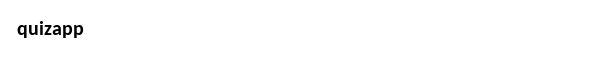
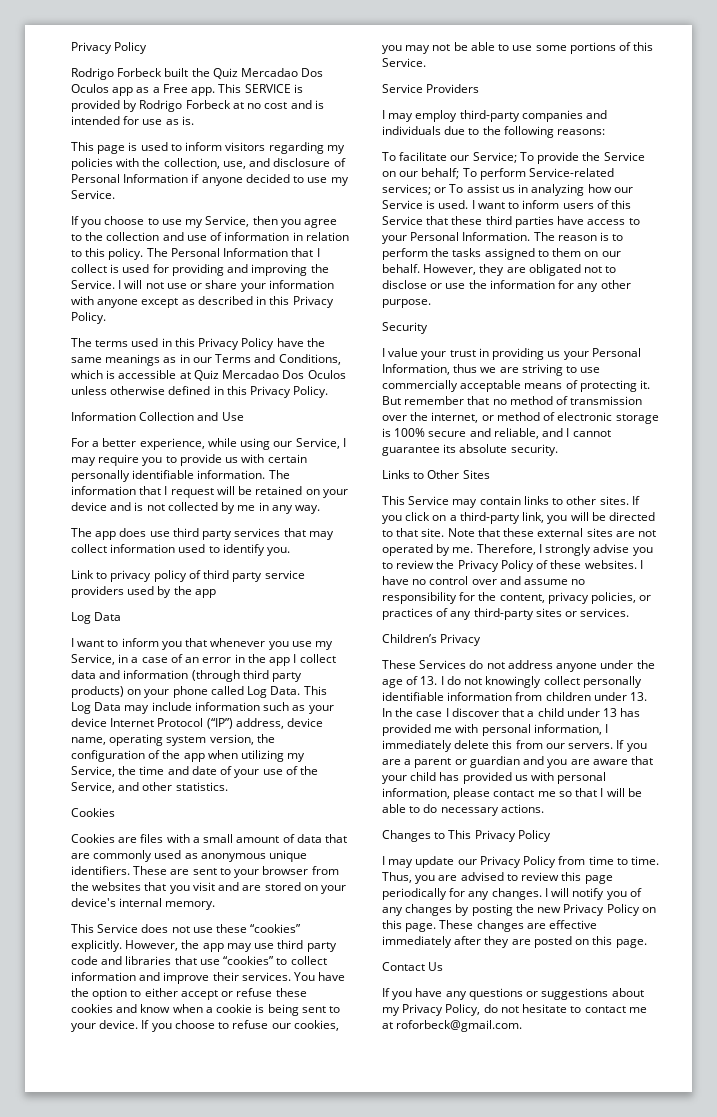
[17,21,84,38] quizapp -> [71,42,148,54] [71,68,324,80] [71,84,303,96] [71,100,324,112] [71,116,194,125] [71,142,345,154] [71,158,346,170] [71,174,349,186] [71,190,115,199] [71,216,338,228] [71,232,349,241] [71,248,320,260] [71,264,329,276] [71,280,334,292] [71,296,334,308] [71,312,106,324] [71,338,325,350] [71,354,341,366] [71,370,346,381] [71,386,329,398] [71,412,244,421] [71,438,346,450] [71,454,307,466] [71,470,290,482] [71,486,348,498] [71,502,321,514] [71,528,334,540] [71,544,291,556] [71,570,305,582] [71,586,216,598] [71,612,122,624] [71,638,334,650] [71,654,336,666] [71,670,303,682] [71,686,327,698] [71,702,334,714] [71,718,324,729] [71,734,275,746] [71,750,306,762] [71,766,319,778] [71,782,228,793] [71,808,115,817] [71,834,348,843] [71,850,308,862] [71,866,339,878] [71,882,347,894] [71,898,216,910] [71,924,302,933] [71,940,337,952] [71,956,327,965] [71,972,346,984] [71,988,307,1000] [71,1004,341,1016] [71,1020,339,1032] [382,42,654,54] [382,58,426,67] [382,84,480,93] [382,110,608,122] [382,126,606,138] [382,152,645,164] [382,168,615,180] [382,184,633,196] [382,200,632,209] [382,216,640,228] [382,232,624,244] [382,248,621,260] [382,264,617,276] [382,280,631,292] [382,299,431,308] [382,322,428,334] [382,348,641,360] [382,364,601,376] [382,380,651,392] [382,396,643,405] [382,412,659,424] [382,428,611,439] [382,444,558,456] [382,470,490,479] [382,496,640,508] [382,512,656,524] [382,528,657,537] [382,544,653,556] [382,560,643,572] [382,576,586,585] [382,592,652,604] [382,608,630,620] [382,634,482,646] [382,660,655,672] [382,676,642,688] [382,692,648,701] [382,708,641,717] [382,724,609,736] [382,740,647,752] [382,756,654,768] [382,772,607,784] [382,788,642,800] [382,804,544,816] [382,830,551,842] [382,856,660,868] [382,872,613,884] [382,888,642,900] [382,904,656,916] [382,920,598,932] [382,936,647,948] [382,962,444,971] [382,988,644,1000] [382,1004,647,1016] [382,1020,523,1032] Privacy Policy // Rodrigo Forbeck built the Quiz Mercadao Dos Oculos app as a Free app. This SERVICE is provided by Rodrigo Forbeck at no cost and is intended for use as is. // This page is used to inform visitors regarding my policies with the collection, use, and disclosure of Personal Information if anyone decided to use my Service. // If you choose to use my Service, then you agree to the collection and use of information in relation to this policy. The Personal Information that I collect is used for providing and improving the Service. I will not use or share your information with anyone except as described in this Privacy Policy. // The terms used in this Privacy Policy have the same meanings as in our Terms and Conditions, which is accessible at Quiz Mercadao Dos Oculos unless otherwise defined in this Privacy Policy. // Information Collection and Use // For a better experience, while using our Service, I may require you to provide us with certain personally identifiable information. The information that I request will be retained on your device and is not collected by me in any way. // The app does use third party services that may collect information used to identify you. // Link to privacy policy of third party service providers used by the app // Log Data // I want to inform you that whenever you use my Service, in a case of an error in the app I collect data and information (through third party products) on your phone called Log Data. This Log Data may include information such as your device Internet Protocol (“IP”) address, device name, operating system version, the configuration of the app when utilizing my Service, the time and date of your use of the Service, and other statistics. // Cookies // Cookies are files with a small amount of data that are commonly used as anonymous unique identifiers. These are sent to your browser from the websites that you visit and are stored on your device's internal memory. // This Service does not use these “cookies” explicitly. However, the app may use third party code and libraries that use “cookies” to collect information and improve their services. You have the option to either accept or refuse these cookies and know when a cookie is being sent to your device. If you choose to refuse our cookies, you may not be able to use some portions of this Service. // Service Providers // I may employ third-party companies and individuals due to the following reasons: // To facilitate our Service; To provide the Service on our behalf; To perform Service-related services; or To assist us in analyzing how our Service is used. I want to inform users of this Service that these third parties have access to your Personal Information. The reason is to perform the tasks assigned to them on our behalf. However, they are obligated not to disclose or use the information for any other purpose. // Security // I value your trust in providing us your Personal Information, thus we are striving to use commercially acceptable means of protecting it. But remember that no method of transmission over the internet, or method of electronic storage is 100% secure and reliable, and I cannot guarantee its absolute security. // Links to Other Sites // This Service may contain links to other sites. If you click on a third-party link, you will be directed to that site. Note that these external sites are not operated by me. Therefore, I strongly advise you to review the Privacy Policy of these websites. I have no control over and assume no responsibility for the content, privacy policies, or practices of any third-party sites or services. // Children’s Privacy // These Services do not address anyone under the age of 13. I do not knowingly collect personally identifiable information from children under 13. In the case I discover that a child under 13 has provided me with personal information, I immediately delete this from our servers. If you are a parent or guardian and you are aware that your child has provided us with personal information, please contact me so that I will be able to do necessary actions. // Changes to This Privacy Policy // I may update our Privacy Policy from time to time. Thus, you are advised to review this page periodically for any changes. I will notify you of any changes by posting the new Privacy Policy on this page. These changes are effective immediately after they are posted on this page. // Contact Us // If you have any questions or suggestions about my Privacy Policy, do not hesitate to contact me at roforbeck@gmail.com.

